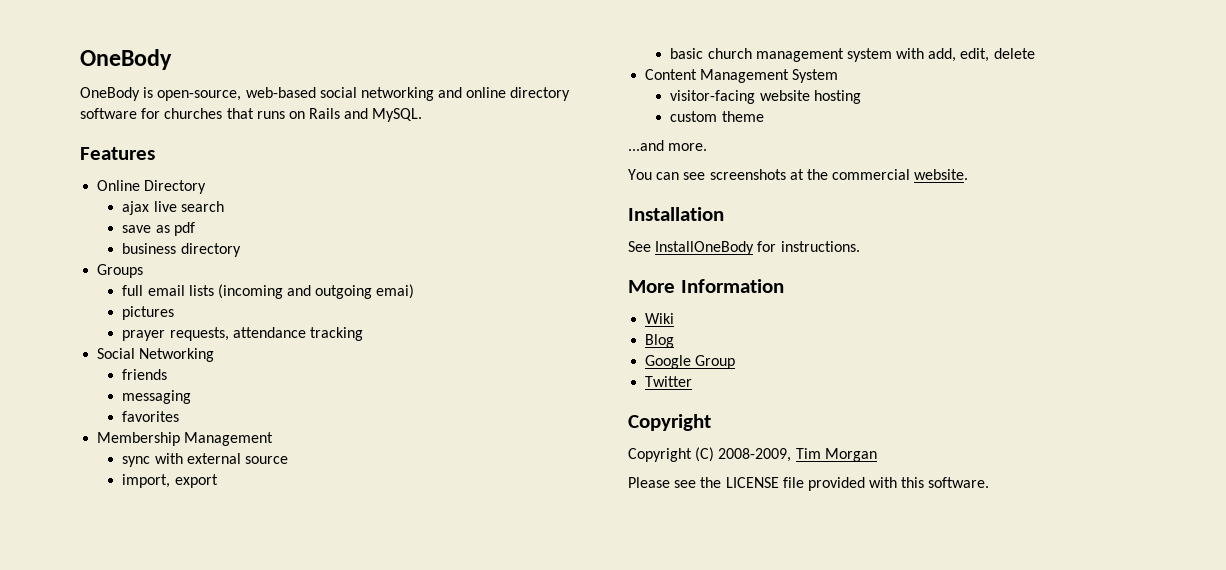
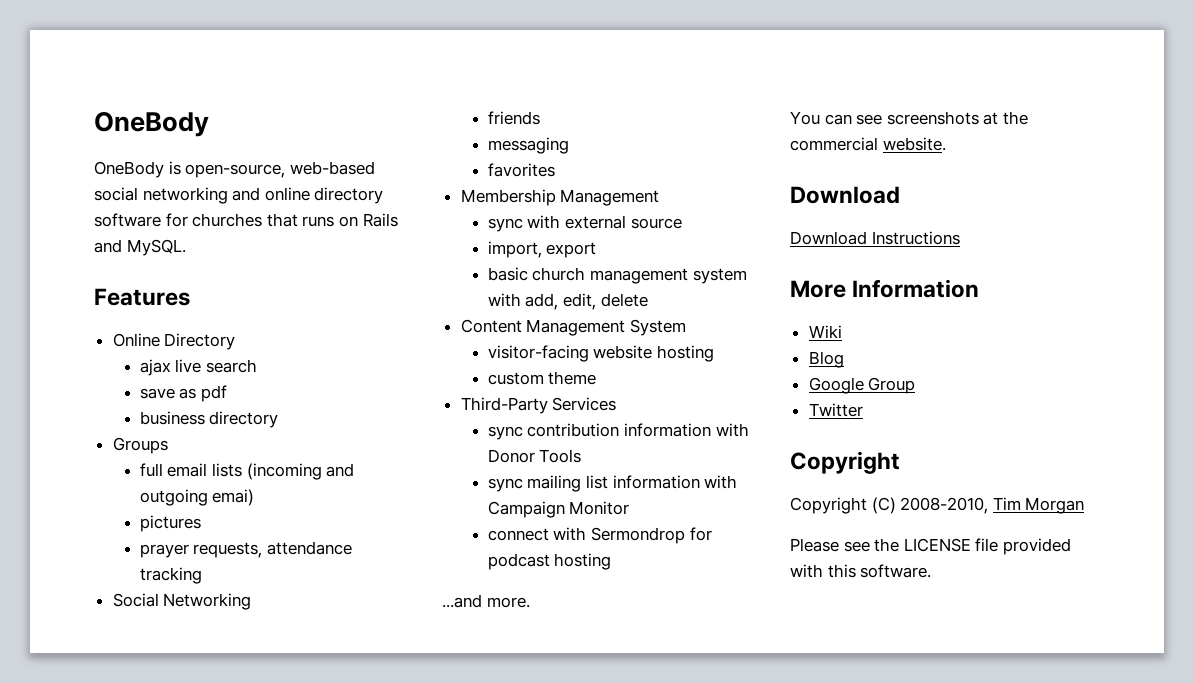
(764, 116) none -> [460,397,617,414] [487,423,749,440] [487,449,582,463] [487,475,738,492] [487,501,630,518] [487,527,712,544] [487,553,612,570] // Third-Party Services // sync contribution information with Donor Tools // sync mailing list information with Campaign Monitor // connect with Sermondrop for podcast hosting
[628,207,724,221] [628,241,860,255] Installation // See InstallOneBody for instructions. -> [790,186,900,204] [790,231,960,245] Download // Download Instructions
[718,448,792,462] 2008-2009, -> [900,497,989,514] 2008-2010,

